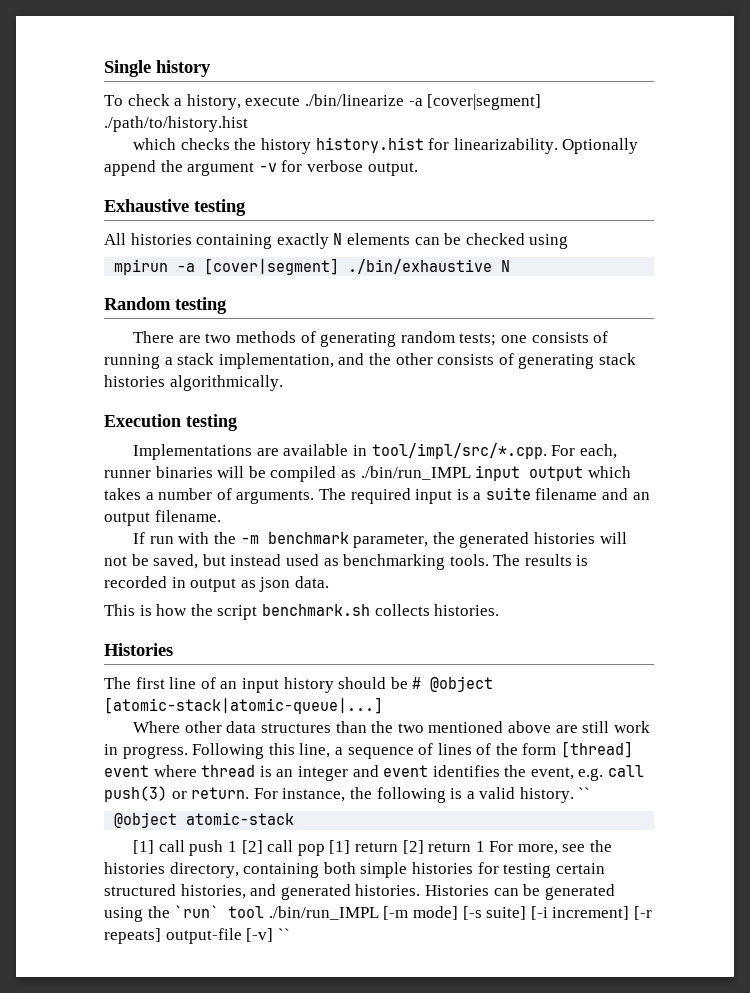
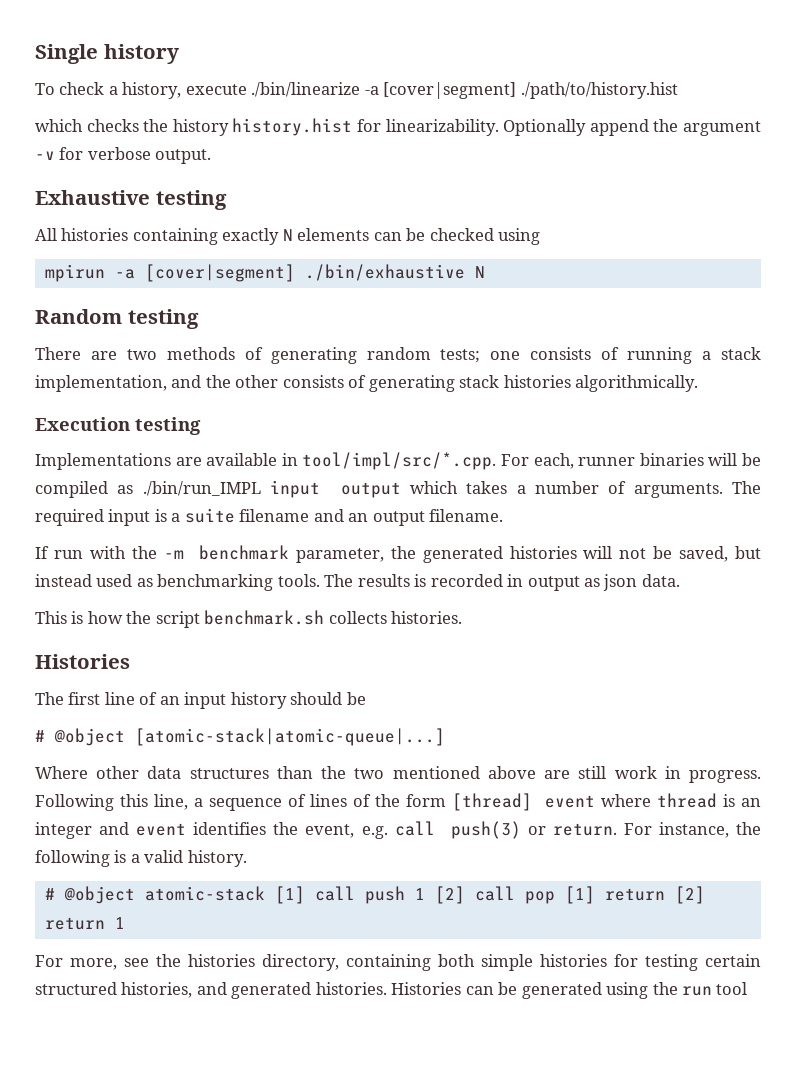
(408, 683) none -> (366, 698) //
[578,787,591,799] `` // -> [44,888,55,900] // #
(295, 818) // -> (265, 893) none
(485, 846) none -> (125, 923) //
[174,905,652,920] [104,928,290,944] `run` tool ./bin/run_IMPL [-m mode] [-s suite] [-i increment] [-r repeats] output-file [-v] `` -> [682,982,748,996] run tool

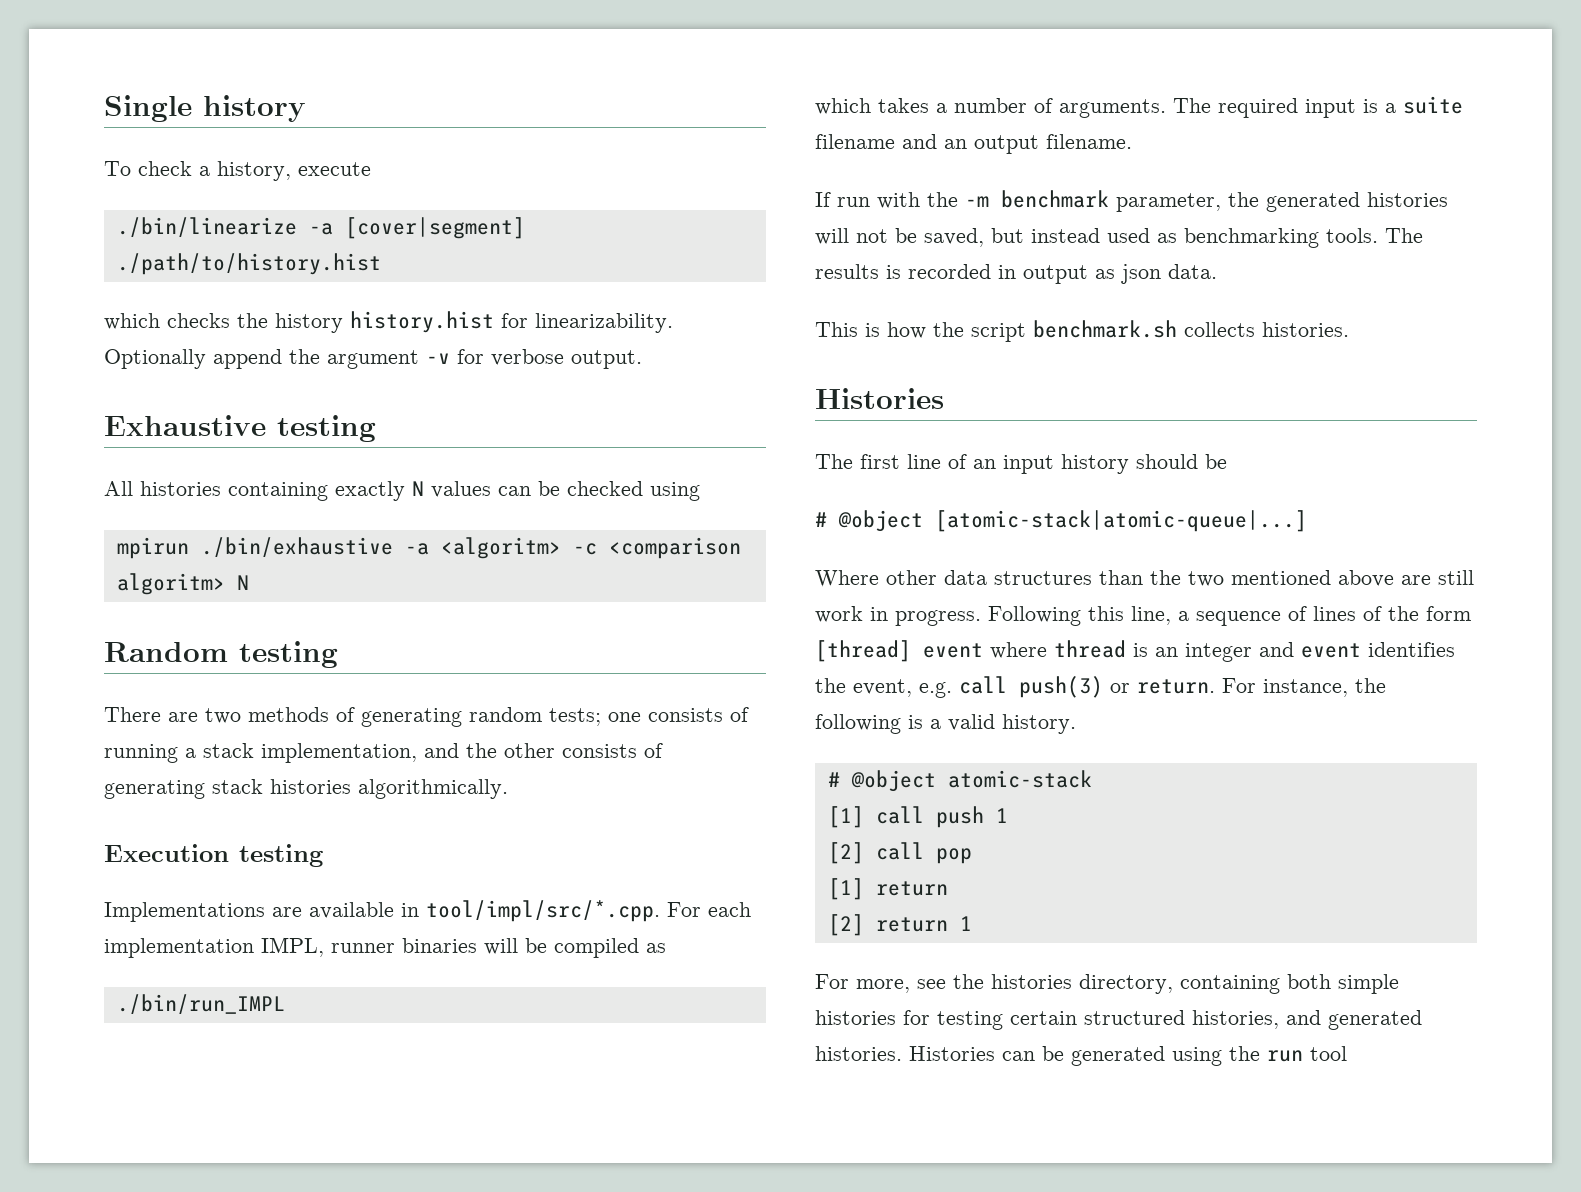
(247, 89) none -> (371, 169) //
[297,228,370,241] elements -> [431,481,491,498] values
[114,264,465,282] -a [cover|segment] ./bin/exhaustive -> [200,537,741,559] [116,573,225,595] ./bin/exhaustive -a <algoritm> -c <comparison algoritm>
[533,453,574,469] each, -> [708,902,751,917] [104,937,324,958] each implementation IMPL,
(134, 489) none -> (666, 948) //
[269,480,401,498] input output -> (285, 1004) //
(265, 893) none -> (1092, 779) //
(425, 894) none -> (1008, 815) //
(555, 897) none -> (972, 856) //
(665, 894) none -> (948, 888) //

